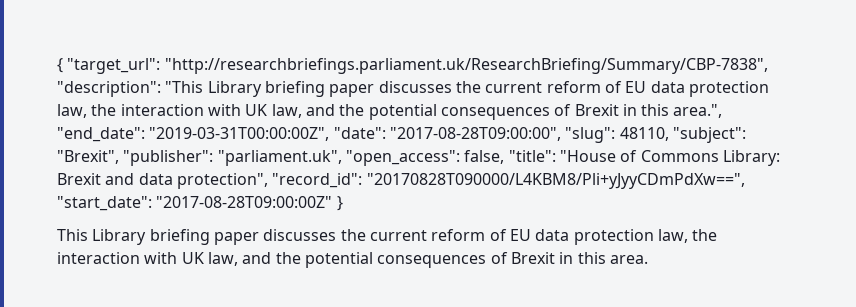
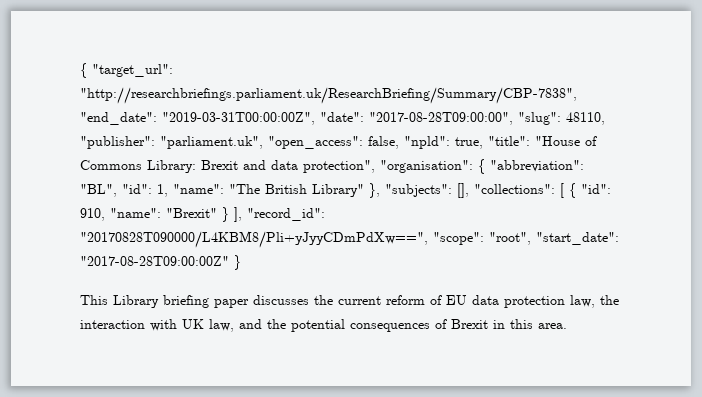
[57,81,769,97] [57,104,723,120] "description": "This Library briefing paper discusses the current reform of EU data protection law, the interaction with UK law, and the potential consequences of Brexit in this area.", -> (577, 95) none
[672,127,746,143] [57,150,119,164] "subject": "Brexit", -> (605, 118) none
(505, 157) none -> [404,136,483,149] "npld": true,
[272,173,745,189] "record_id": "20170828T090000/L4KBM8/Pli+yJyyCDmPdXw==", -> [380,159,584,174] [80,183,611,198] [80,207,325,222] [80,231,531,248] "organisation": { "abbreviation": "BL", "id": 1, "name": "The British Library" }, "subjects": [], "collections": [ { "id": 910, "name": "Brexit" } ], "record_id": "20170828T090000/L4KBM8/Pli+yJyyCDmPdXw==", "scope": "root",

